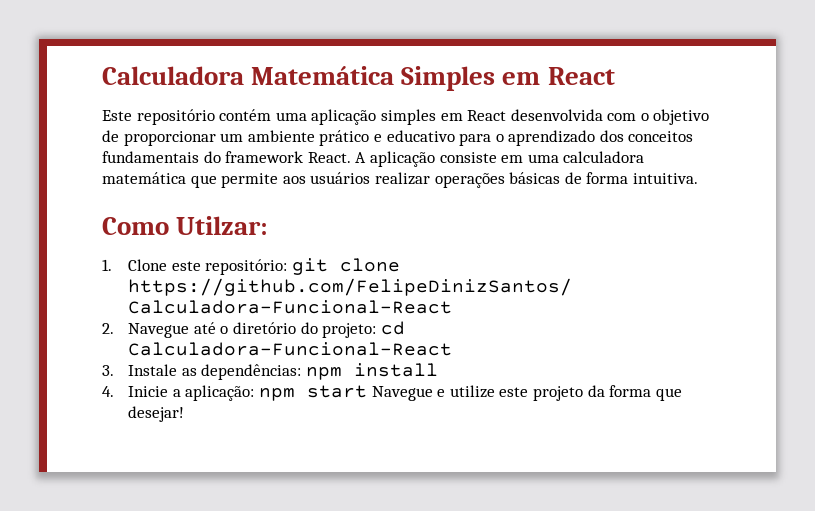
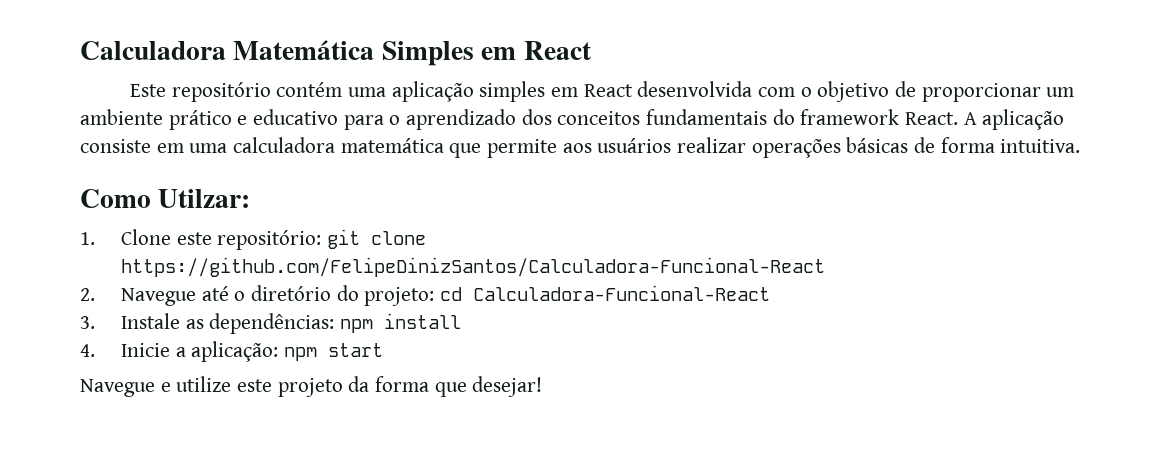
(367, 391) none -> (383, 350) //

